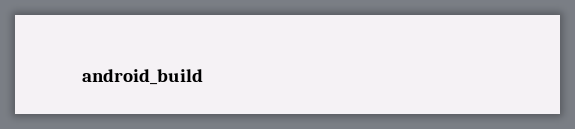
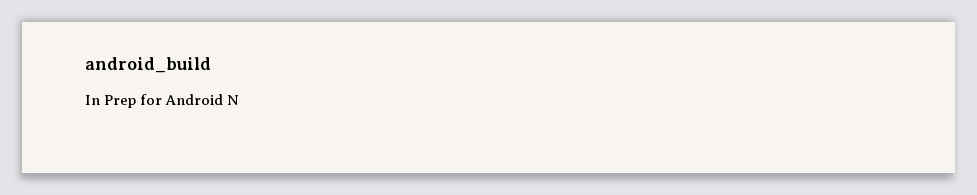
(203, 77) none -> [85,94,240,108] // In Prep for Android N

